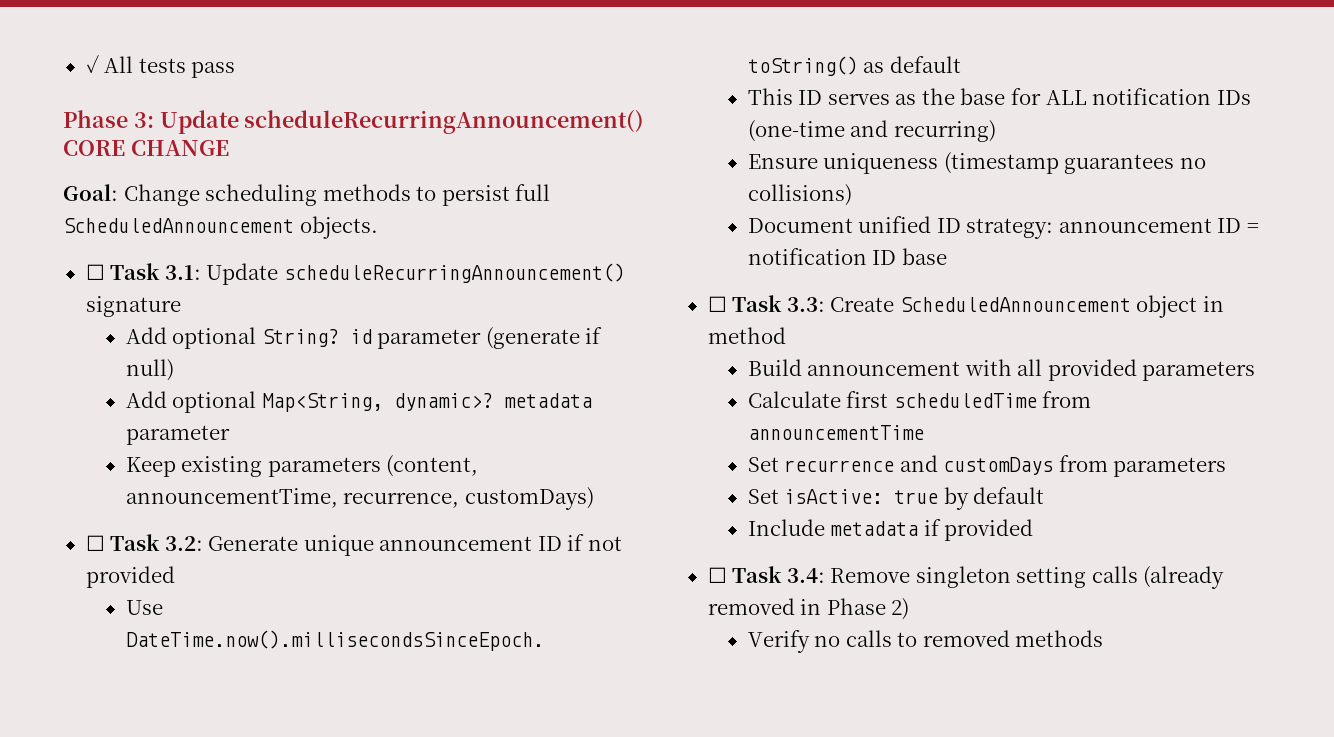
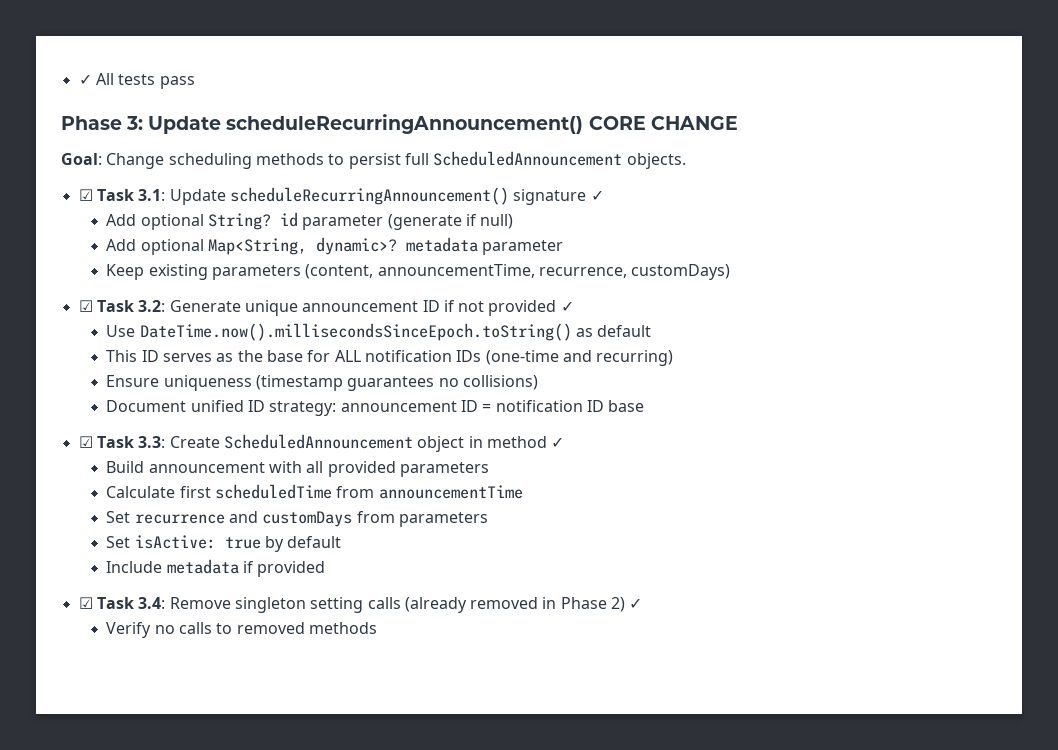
[85,264,105,280] ☐ -> [78,189,93,201] ☑
(181, 306) none -> [590,190,604,201] ✓
[85,535,105,551] ☐ -> [78,300,93,312] ☑
(175, 577) none -> [560,301,574,312] ✓
[707,296,727,312] ☐ -> [78,436,93,448] ☑
(786, 335) none -> [551,437,565,448] ✓
[707,567,727,583] ☐ -> [78,597,93,609] ☑
(910, 609) none -> [629,598,643,609] ✓

